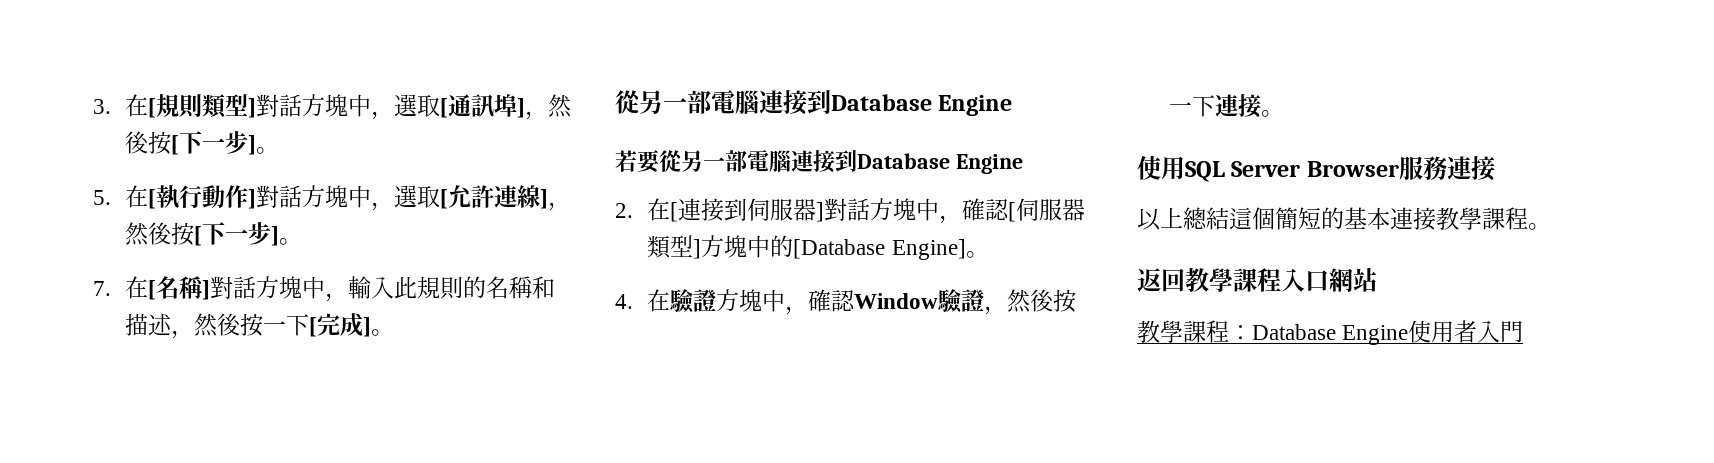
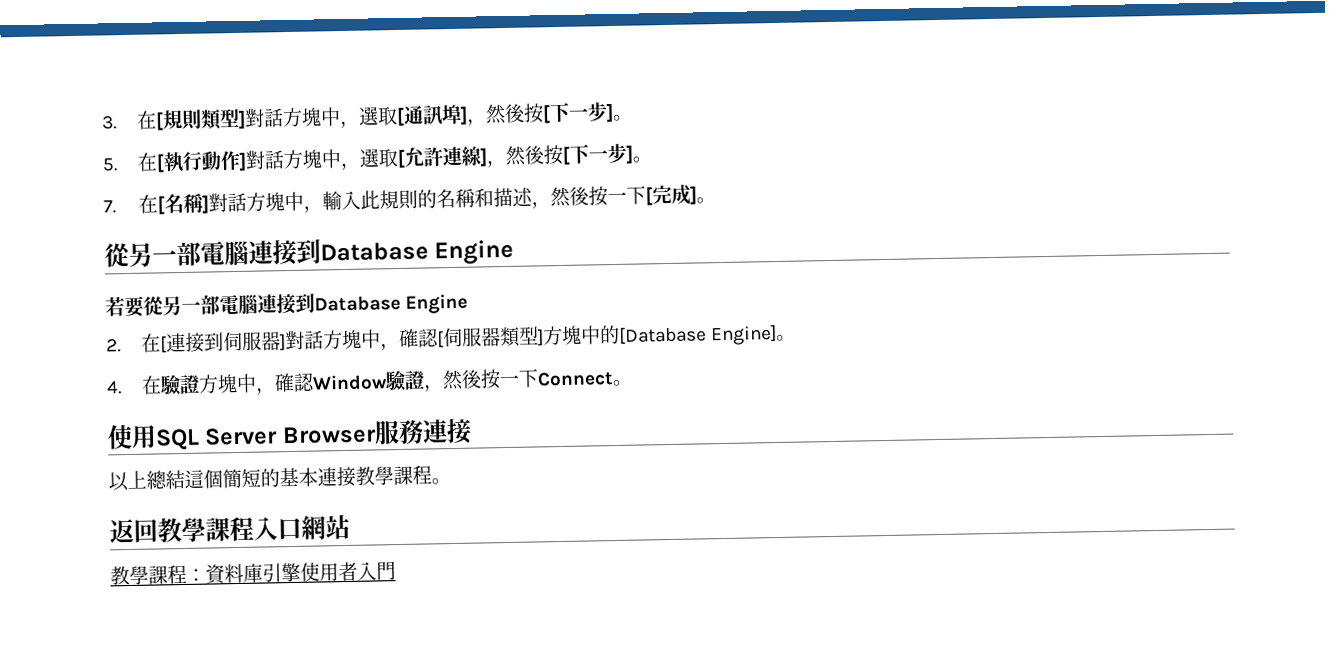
[1215,94,1262,118] 連接 -> [536,371,614,387] Connect
[1252,324,1409,345] Database Engine -> [205,562,301,585] 資料庫引擎

